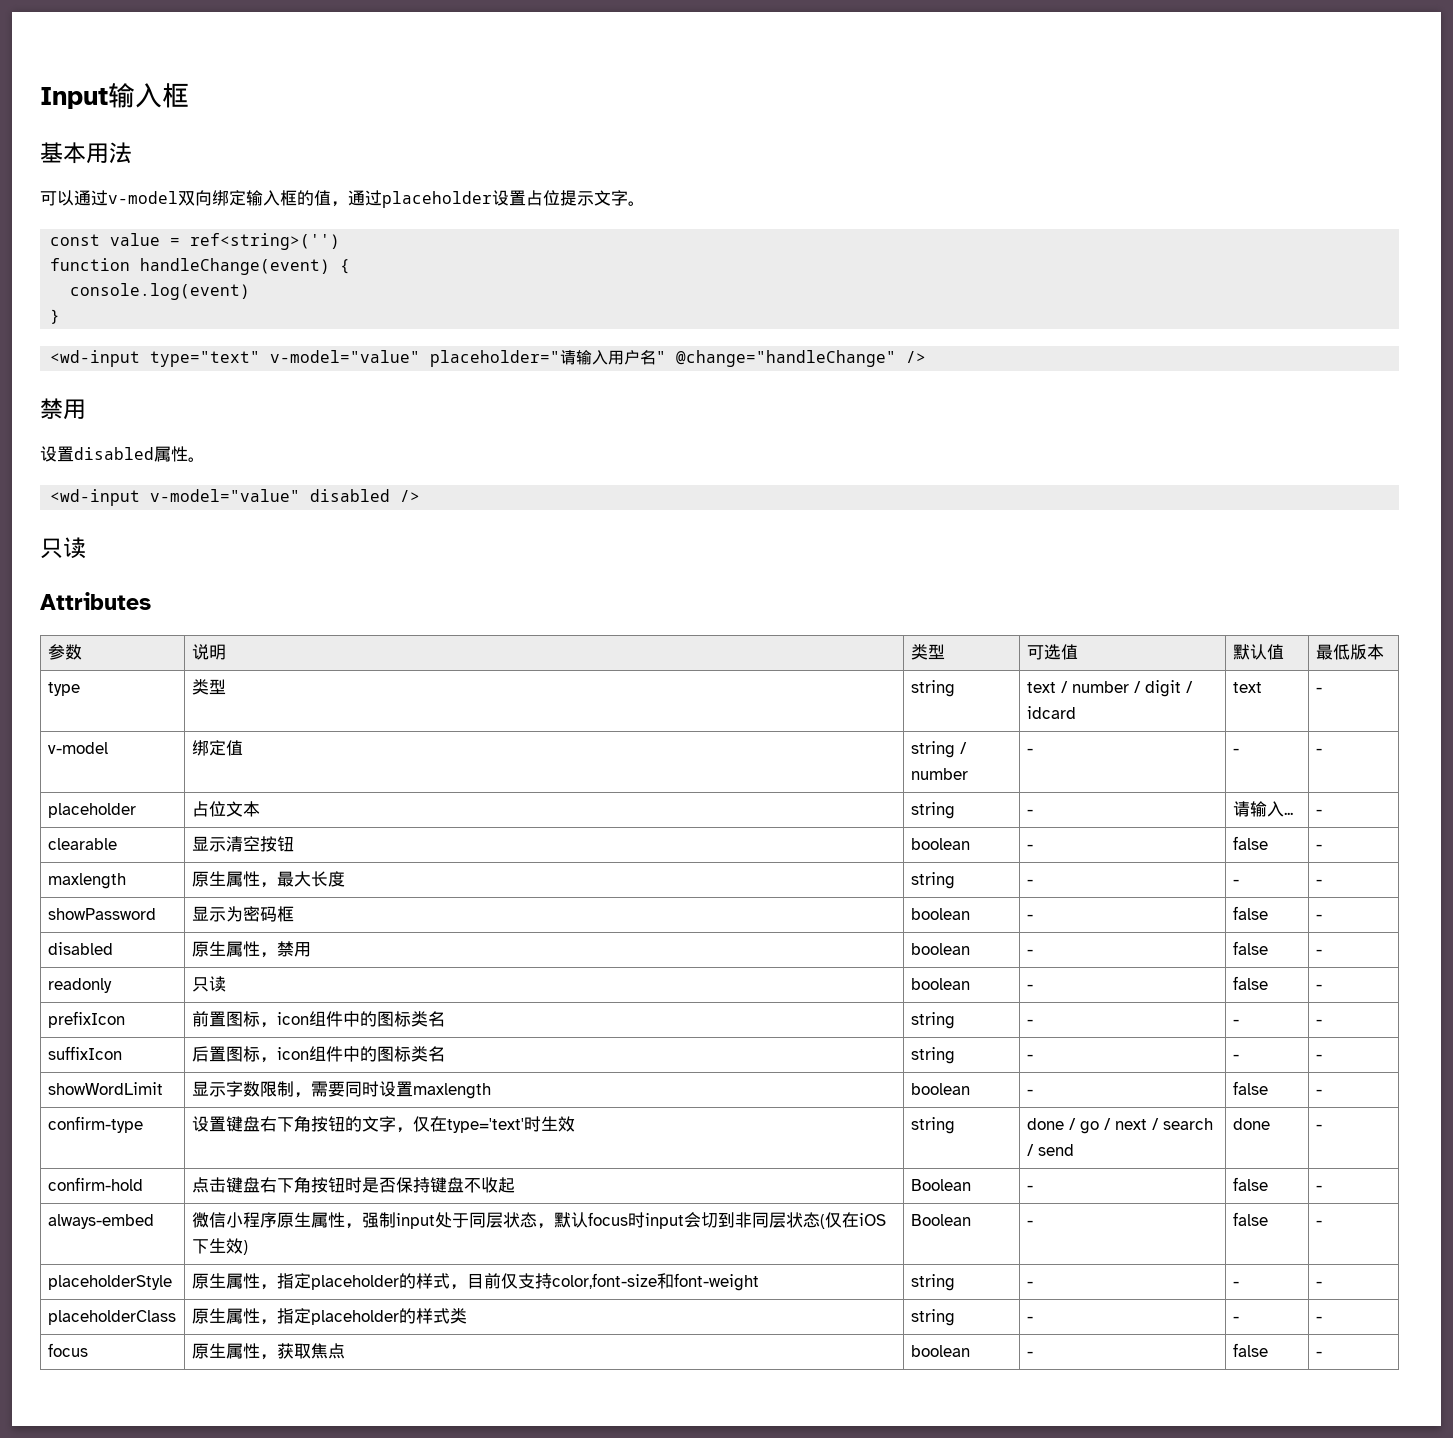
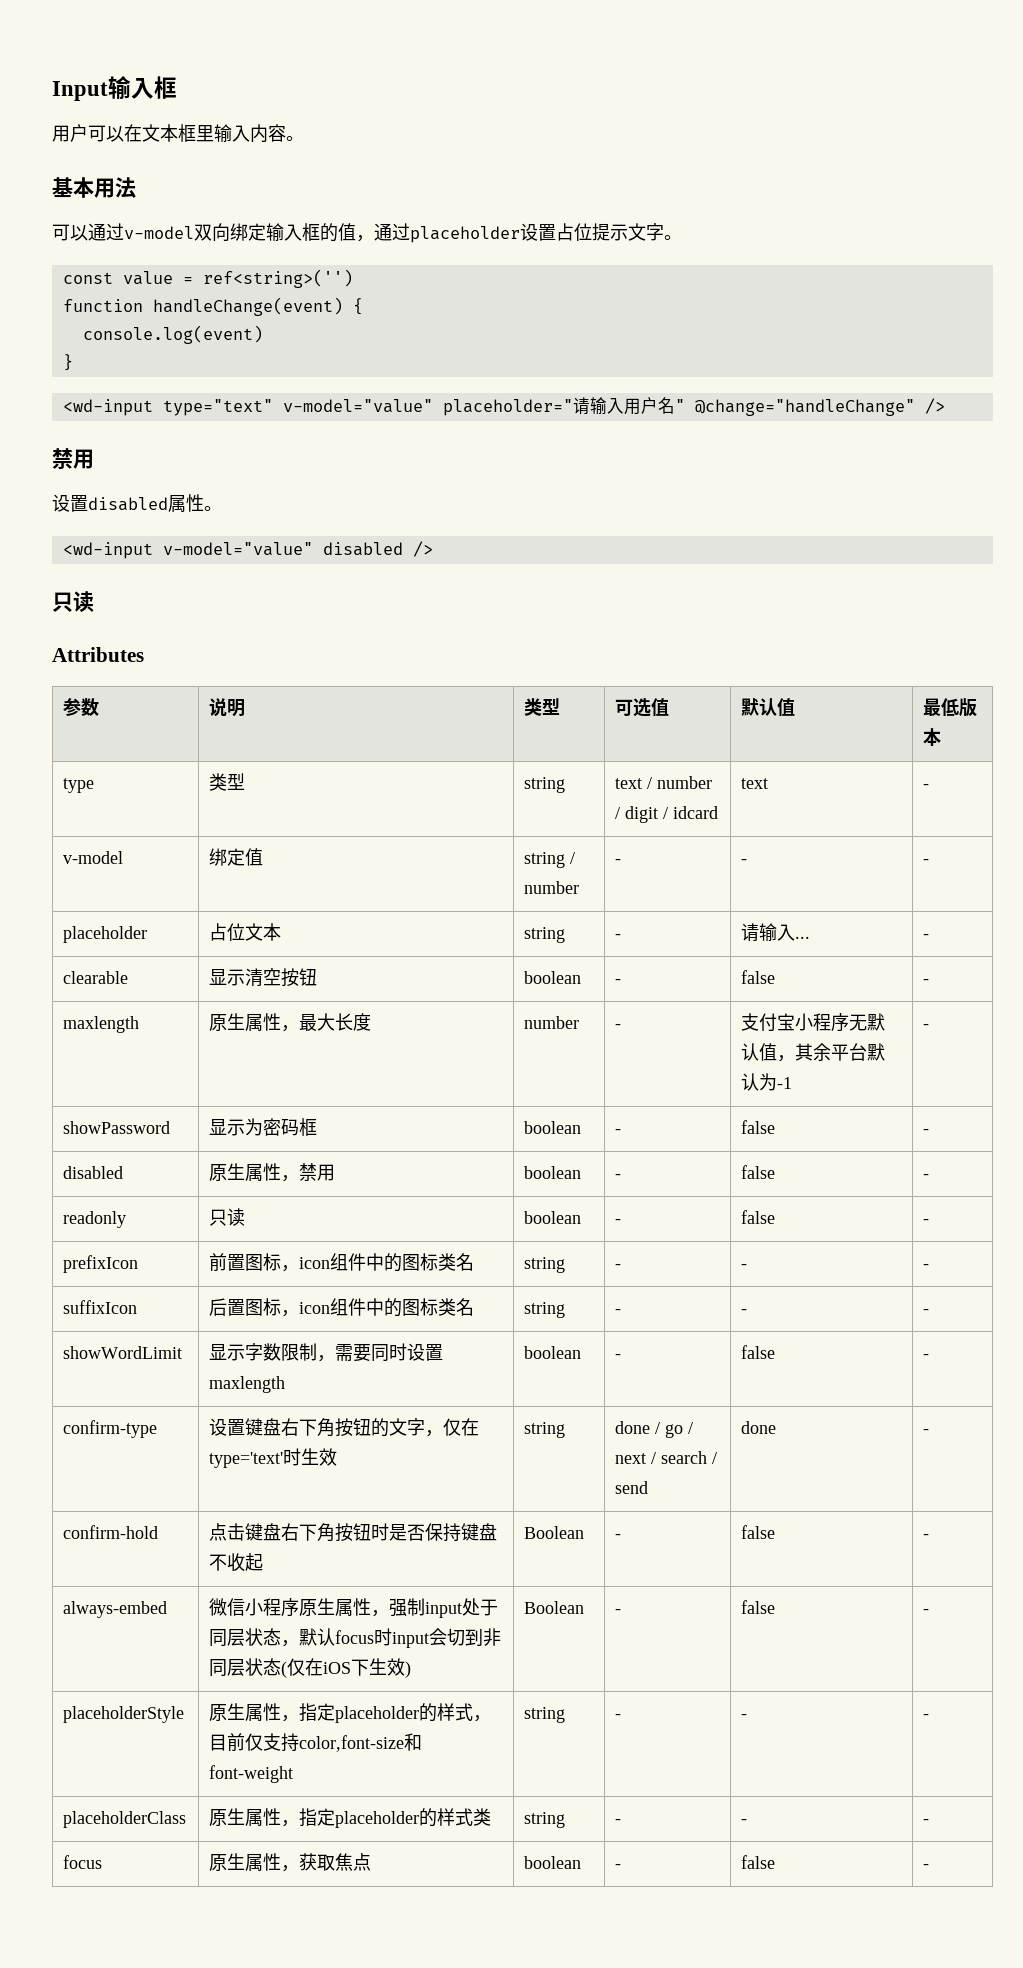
(189, 95) none -> [52,124,304,143] // 用户可以在文本框里输入内容。
[910,872,955,889] [1026,879,1033,885] [1232,879,1239,885] string | - | - -> [524,1016,580,1029] [615,1024,622,1029] [741,1013,886,1032] [741,1043,886,1062] [741,1073,793,1091] number | - | 支付宝小程序无默认值，其余平台默认为-1

